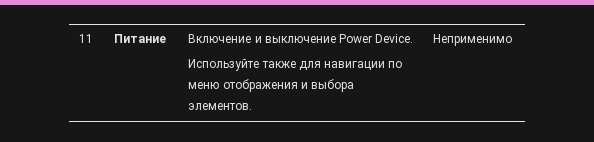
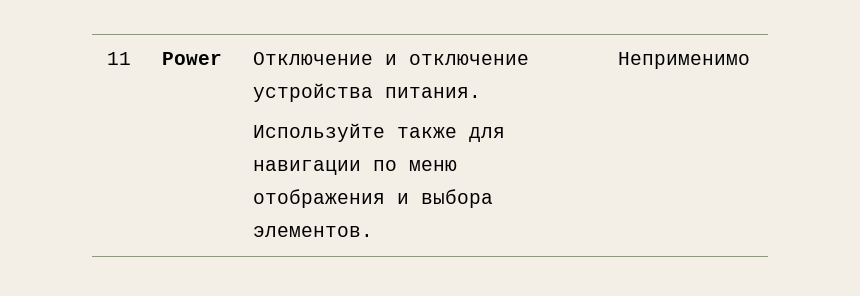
[114,34,167,43] [188,34,414,43] Питание | Включение и выключение Power Device. -> [162,52,223,65] [253,52,530,65] [253,83,482,102] Power | Отключение и отключение устройства питания.

